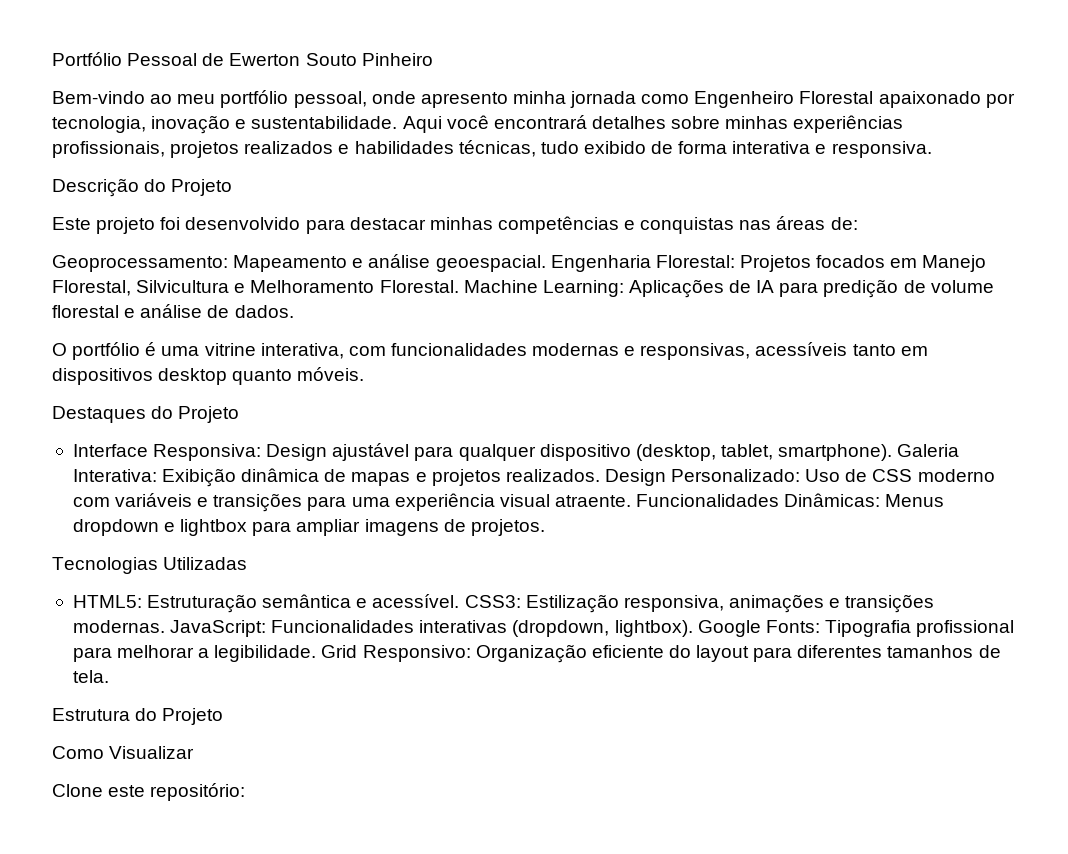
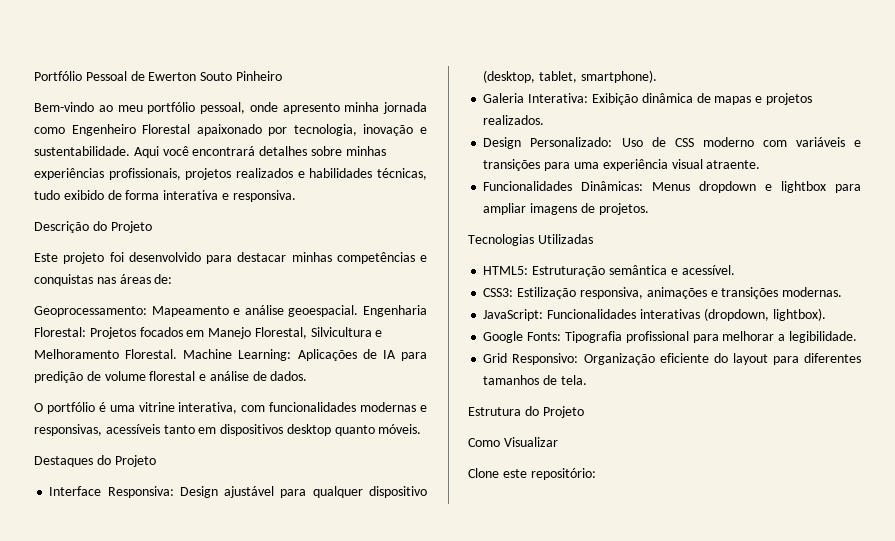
(893, 452) none -> (657, 76) //
(600, 475) none -> (545, 120) //
(631, 501) none -> (761, 164) //
(460, 601) none -> (735, 270) //
(165, 626) none -> (843, 292) //
(693, 628) none -> (826, 314) //
(317, 653) none -> (857, 337) //

